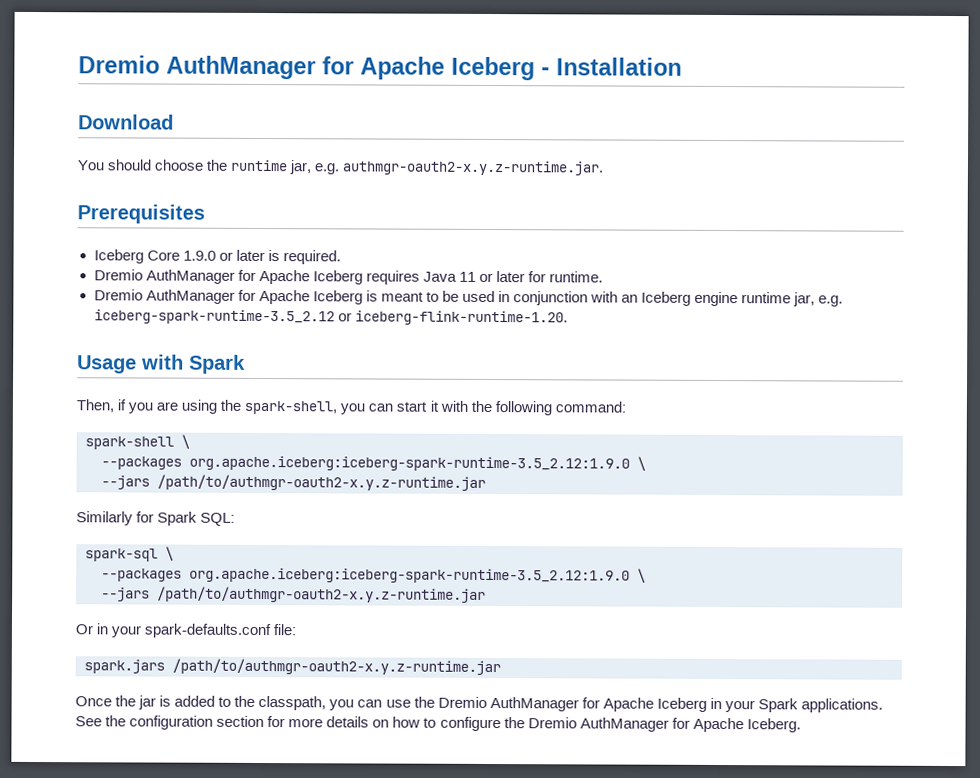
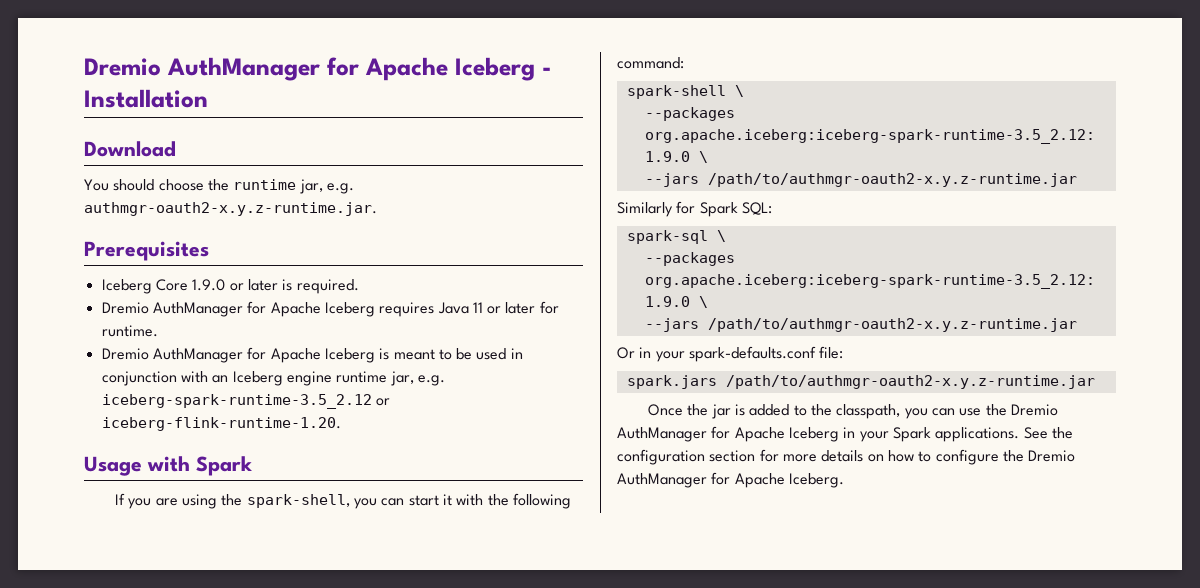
[76,399,127,413] Then, if -> [115,493,126,505] If

